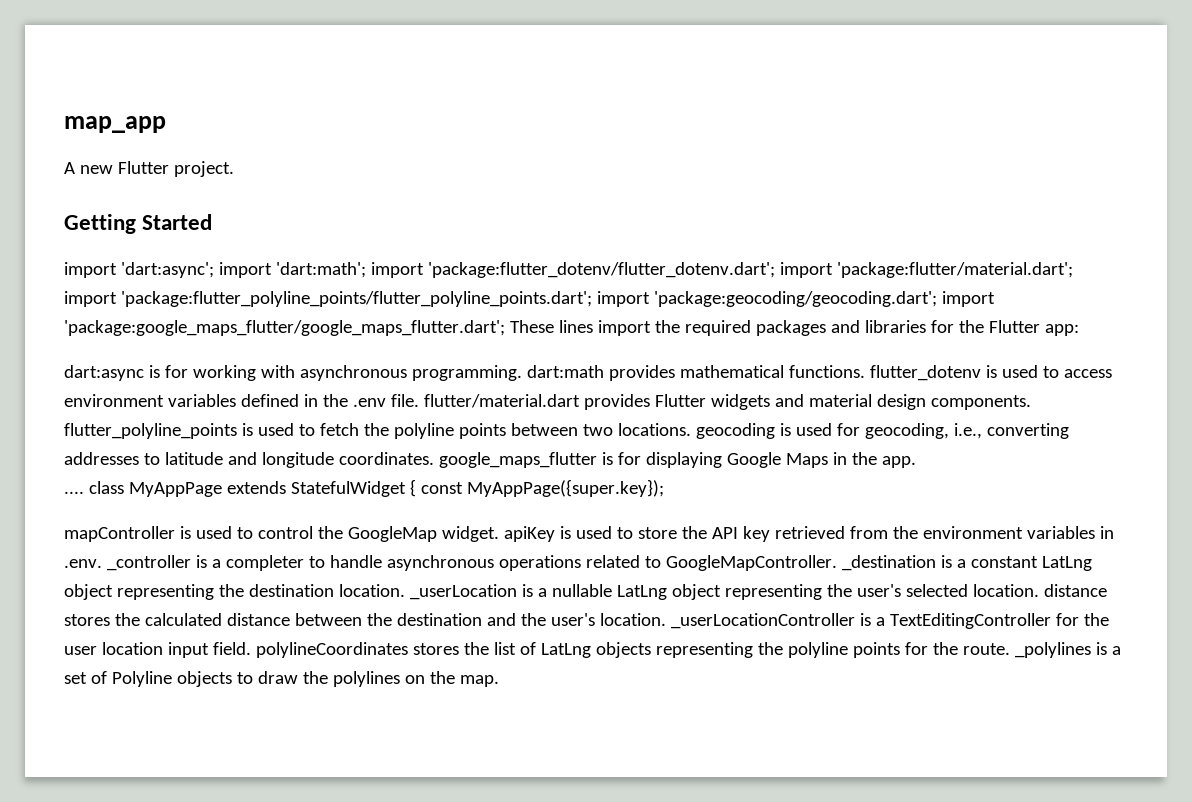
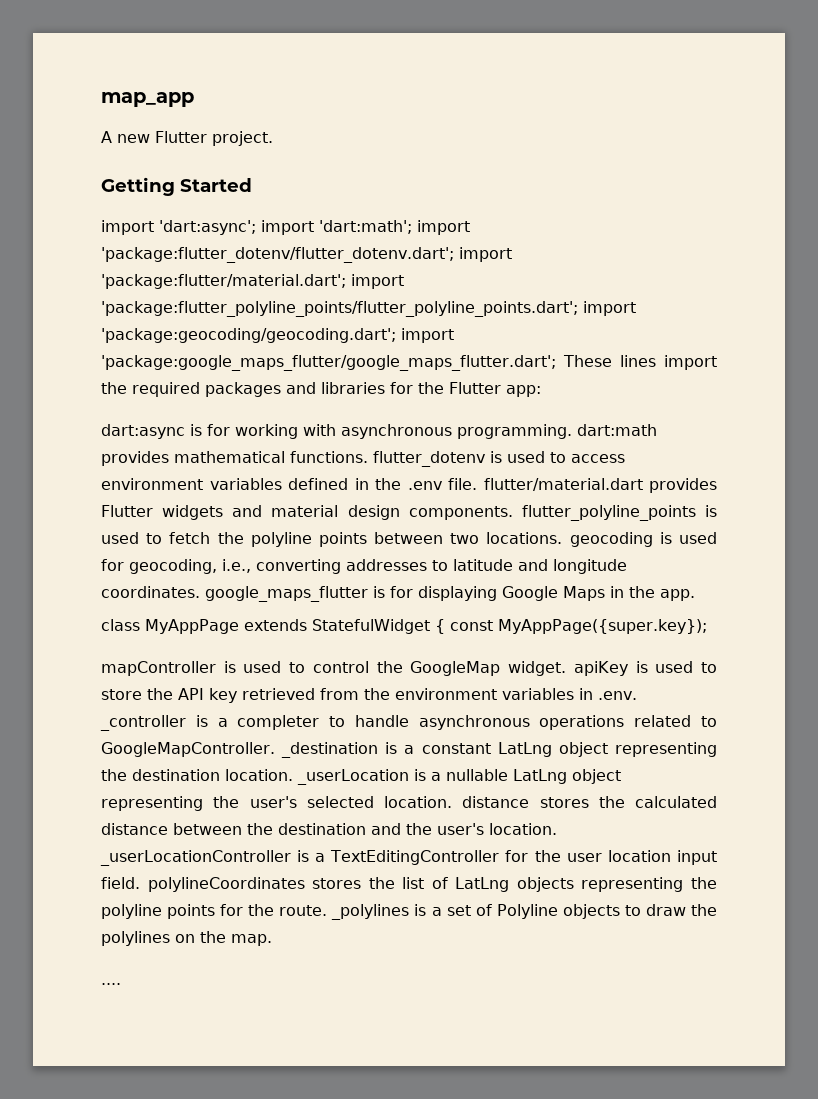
[64,491,84,494] .... -> (695, 595) none
(499, 681) none -> [101,983,121,985] // ....

